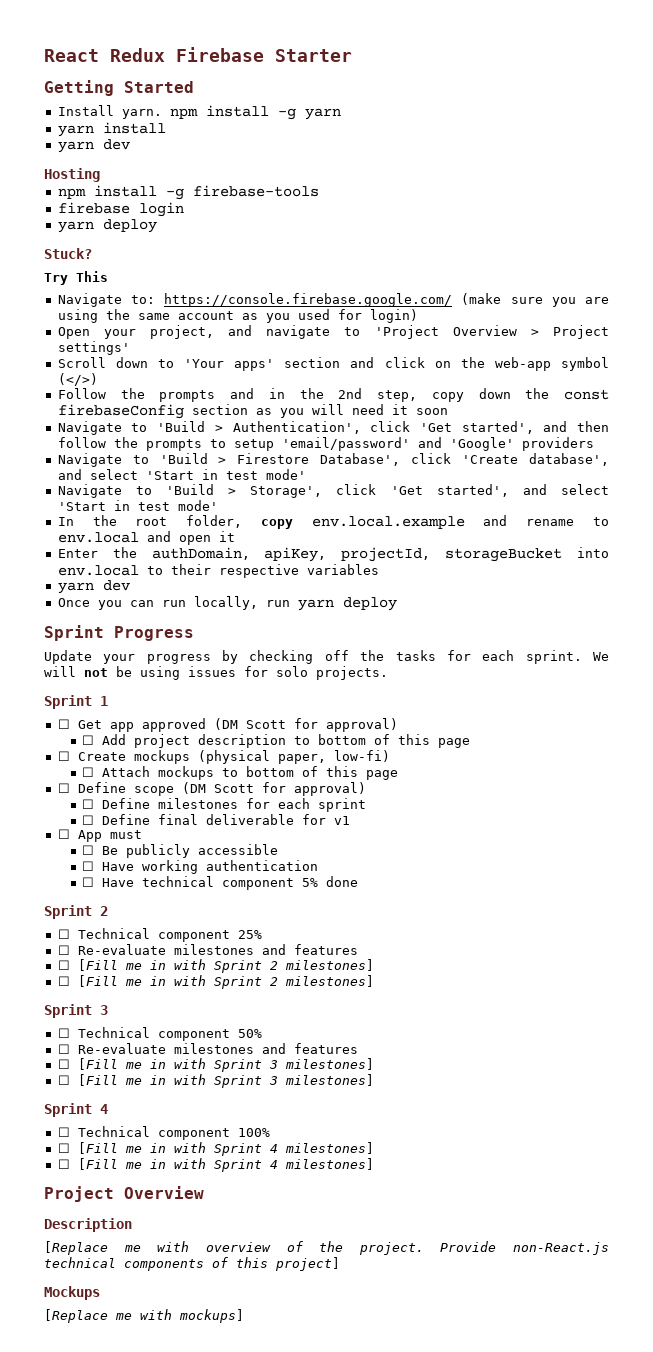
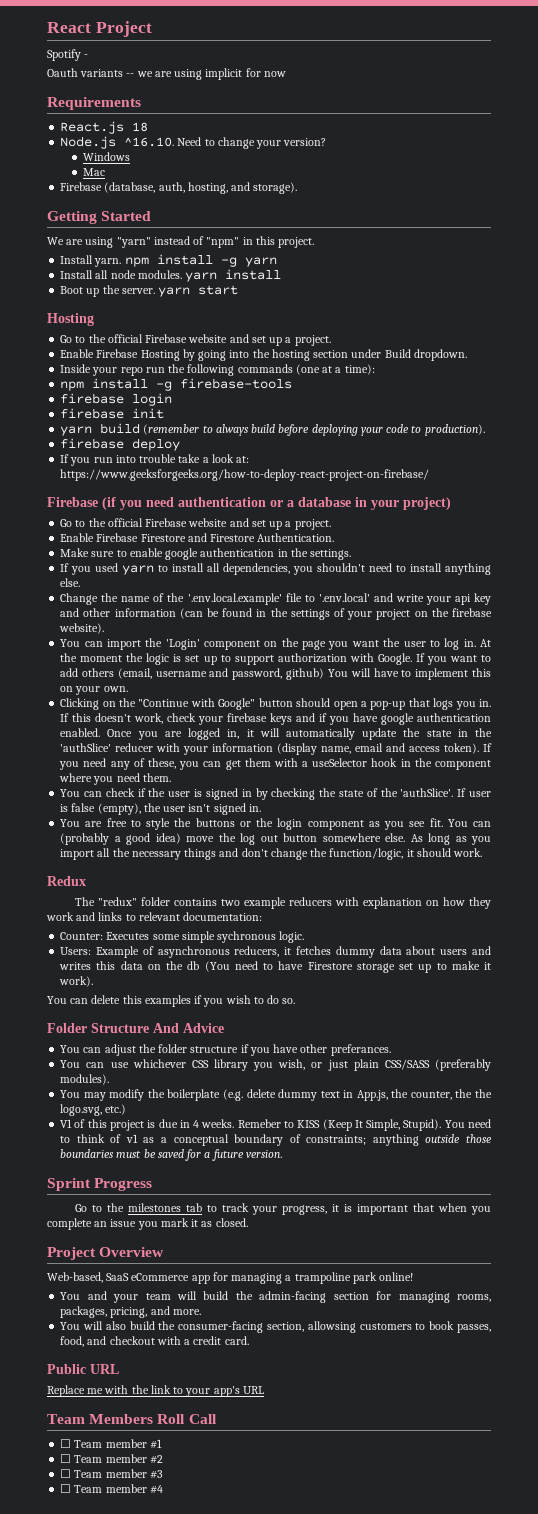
[110,47,352,62] [44,80,194,96] Redux Firebase Starter // Getting Started -> [95,21,152,37] [47,49,89,61] [47,68,286,80] [47,97,141,110] [60,121,149,134] [60,136,327,149] [83,152,131,161] [83,168,106,176] [60,182,298,194] [47,211,152,224] [47,236,315,248] Project // Spotify - // Oauth variants -- we are using implicit for now // Requirements // React.js 18 // Node.js ^16.10. Need to change your version? // Windows // Mac // Firebase (database, auth, hosting, and storage). // Getting Started // We are using "yarn" instead of "npm" in this project.
[57,122,166,137] [57,139,130,153] [44,168,100,182] yarn install // yarn dev // Hosting -> [60,269,282,282] [60,285,239,297] [47,313,94,326] [60,334,331,346] [60,349,467,361] [60,364,375,376] Install all node modules. yarn install // Boot up the server. yarn start // Hosting // Go to the official Firebase website and set up a project. // Enable Firebase Hosting by going into the hosting section under Build dropdown. // Inside your repo run the following commands (one at a time):
[57,219,157,233] [44,248,92,259] [44,271,108,285] [57,293,609,307] [57,309,418,323] [57,325,610,339] [57,341,130,355] [57,357,610,371] [57,373,98,386] [57,388,609,402] [57,404,448,419] [57,421,610,435] [57,437,594,451] [57,453,609,467] [57,469,306,480] [57,484,610,498] [57,500,218,511] [57,515,609,529] [57,531,235,545] [57,547,609,562] [57,564,379,578] [57,580,130,594] [57,596,397,611] [44,625,194,641] [44,650,610,664] [44,666,388,680] [44,695,108,709] [57,718,398,732] [82,734,471,748] [57,750,390,764] [82,766,399,780] [57,782,366,796] [82,798,367,812] [82,814,351,825] [57,829,142,842] [82,844,279,858] [82,860,319,874] [82,876,359,890] [44,905,108,919] [57,928,262,942] [57,944,358,955] [57,959,374,973] [57,975,374,989] [44,1004,108,1018] [57,1027,262,1041] [57,1043,358,1054] [57,1058,374,1072] [57,1074,374,1088] [44,1103,108,1117] [57,1126,270,1140] [57,1142,374,1156] [57,1158,374,1172] [44,1186,204,1202] [44,1218,132,1232] [44,1241,609,1255] [44,1257,340,1271] [44,1286,100,1300] [44,1309,244,1323] // yarn deploy // Stuck? // Try This // Navigate to: https://console.firebase.google.com/ (make sure you are using the same account as you used for login) // Open your project, and navigate to 'Project Overview > Project settings' // Scroll down to 'Your apps' section and click on the web-app symbol (</>) // Follow the prompts and in the 2nd step, copy down the const firebaseConfig section as you will need it soon // Navigate to 'Build > Authentication', click 'Get started', and then follow the prompts to setup 'email/password' and 'Google' providers // Navigate to 'Build > Firestore Database', click 'Create database', and select 'Start in test mode' // Navigate to 'Build > Storage', click 'Get started', and select 'Start in test mode' // In the root folder, copy env.local.example and rename to env.local and open it // Enter the authDomain, apiKey, projectId, storageBucket into env.local to their respective variables // yarn dev // Once you can run locally, run yarn deploy // Sprint Progress // Update your progress by checking off the tasks for each sprint. We will not be using issues for solo projects. // Sprint 1 // ☐ Get app approved (DM Scott for approval) // ☐ Add project description to bottom of this page // ☐ Create mockups (physical paper, low-fi) // ☐ Attach mockups to bottom of this page // ☐ Define scope (DM Scott for approval) // ☐ Define milestones for each sprint // ☐ Define final deliverable for v1 // ☐ App must // ☐ Be publicly accessible // ☐ Have working authentication // ☐ Have technical component 5% done // Sprint 2 // ☐ Technical component 25% // ☐ Re-evaluate milestones and features // ☐ [Fill me in with Sprint 2 milestones] // ☐ [Fill me in with Sprint 2 milestones] // Sprint 3 // ☐ Technical component 50% // ☐ Re-evaluate milestones and features // ☐ [Fill me in with Sprint 3 milestones] // ☐ [Fill me in with Sprint 3 milestones] // Sprint 4 // ☐ Technical component 100% // ☐ [Fill me in with Sprint 4 milestones] // ☐ [Fill me in with Sprint 4 milestones] // Project Overview // Description // [Replace me with overview of the project. Provide non-React.js technical components of this project] // Mockups // [Replace me with mockups] -> [60,408,165,419] [60,423,485,436] [60,438,181,451] [60,454,250,466] [60,469,430,481] [47,497,451,510] [60,518,331,530] [60,533,335,542] [60,548,352,560] [60,563,491,575] [60,578,81,587] [60,593,492,605] [60,608,492,620] [59,623,105,634] [60,638,492,650] [60,653,492,665] [60,668,491,680] [60,686,128,695] [60,698,491,710] [60,713,491,725] [60,728,492,740] [60,743,493,755] [59,758,491,770] [59,773,171,785] [60,788,491,800] [60,803,261,815] [60,818,492,830] [60,833,491,845] [60,848,483,860] [47,876,86,886] [75,897,491,909] [46,912,263,921] [60,931,305,943] [60,946,492,958] [59,961,492,973] [59,976,94,987] [47,995,296,1007] [47,1023,224,1033] [60,1044,391,1056] [60,1059,491,1071] [60,1074,110,1085] [60,1089,493,1101] [60,1104,127,1116] [60,1119,491,1131] [60,1134,492,1146] [60,1149,282,1161] [47,1178,153,1191] [75,1203,491,1215] [47,1218,248,1230] [47,1247,165,1260] [47,1272,414,1284] [60,1291,491,1303] [60,1306,201,1318] [60,1321,492,1333] [60,1336,249,1347] [47,1364,119,1374] [47,1385,264,1397] [47,1414,217,1424] [60,1439,162,1449] [60,1454,163,1464] [60,1469,163,1479] [60,1484,163,1494] // firebase init // yarn build (remember to always build before deploying your code to production). // firebase deploy // If you run into trouble take a look at: https://www.geeksforgeeks.org/how-to-deploy-react-project-on-firebase/ // Firebase (if you need authentication or a database in your project) // Go to the official Firebase website and set up a project. // Enable Firebase Firestore and Firestore Authentication. // Make sure to enable google authentication in the settings. // If you used yarn to install all dependencies, you shouldn't need to install anything else. // Change the name of the '.env.local.example' file to '.env.local' and write your api key and other information (can be found in the settings of your project on the firebase website). // You can import the 'Login' component on the page you want the user to log in. At the moment the logic is set up to support authorization with Google. If you want to add others (email, username and password, github) You will have to implement this on your own. // Clicking on the "Continue with Google" button should open a pop-up that logs you in. If this doesn't work, check your firebase keys and if you have google authentication enabled. Once you are logged in, it will automatically update the state in the 'authSlice' reducer with your information (display name, email and access token). If you need any of these, you can get them with a useSelector hook in the component where you need them. // You can check if the user is signed in by checking the state of the 'authSlice'. If user is false (empty), the user isn't signed in. // You are free to style the buttons or the login component as you see fit. You can (probably a good idea) move the log out button somewhere else. As long as you import all the necessary things and don't change the function/logic, it should work. // Redux // The "redux" folder contains two example reducers with explanation on how they work and links to relevant documentation: // Counter: Executes some simple sychronous logic. // Users: Example of asynchronous reducers, it fetches dummy data about users and writes this data on the db (You need to have Firestore storage set up to make it work). // You can delete this examples if you wish to do so. // Folder Structure And Advice // You can adjust the folder structure if you have other preferances. // You can use whichever CSS library you wish, or just plain CSS/SASS (preferably modules). // You may modify the boilerplate (e.g. delete dummy text in App.js, the counter, the the logo.svg, etc.) // V1 of this project is due in 4 weeks. Remeber to KISS (Keep It Simple, Stupid). You need to think of v1 as a conceptual boundary of constraints; anything outside those boundaries must be saved for a future version. // Sprint Progress // Go to the milestones tab to track your progress, it is important that when you complete an issue you mark it as closed. // Project Overview // Web-based, SaaS eCommerce app for managing a trampoline park online! // You and your team will build the admin-facing section for managing rooms, packages, pricing, and more. // You will also build the consumer-facing section, allowsing customers to book passes, food, and checkout with a credit card. // Public URL // Replace me with the link to your app's URL // Team Members Roll Call // ☐ Team member #1 // ☐ Team member #2 // ☐ Team member #3 // ☐ Team member #4

